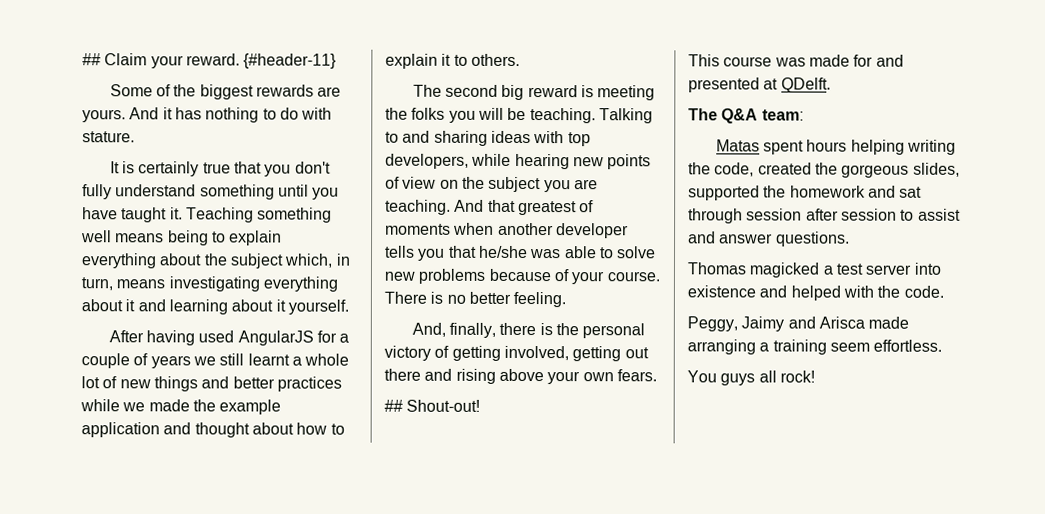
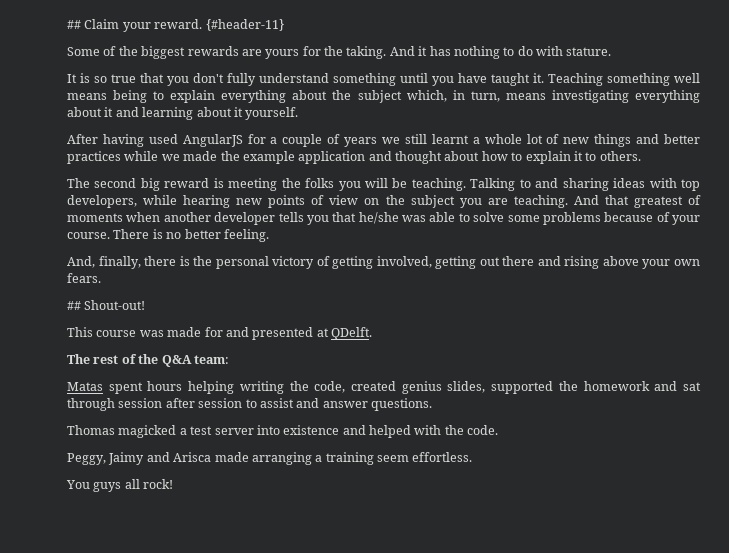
[82,109,126,123] yours. -> [265,46,387,59] yours for the taking.
[138,161,200,177] certainly -> [94,76,107,83] so
[384,271,415,281] new -> [507,215,540,222] some
(718, 114) none -> [93,354,159,364] rest of the
[814,162,910,178] the gorgeous -> [401,381,442,394] genius

